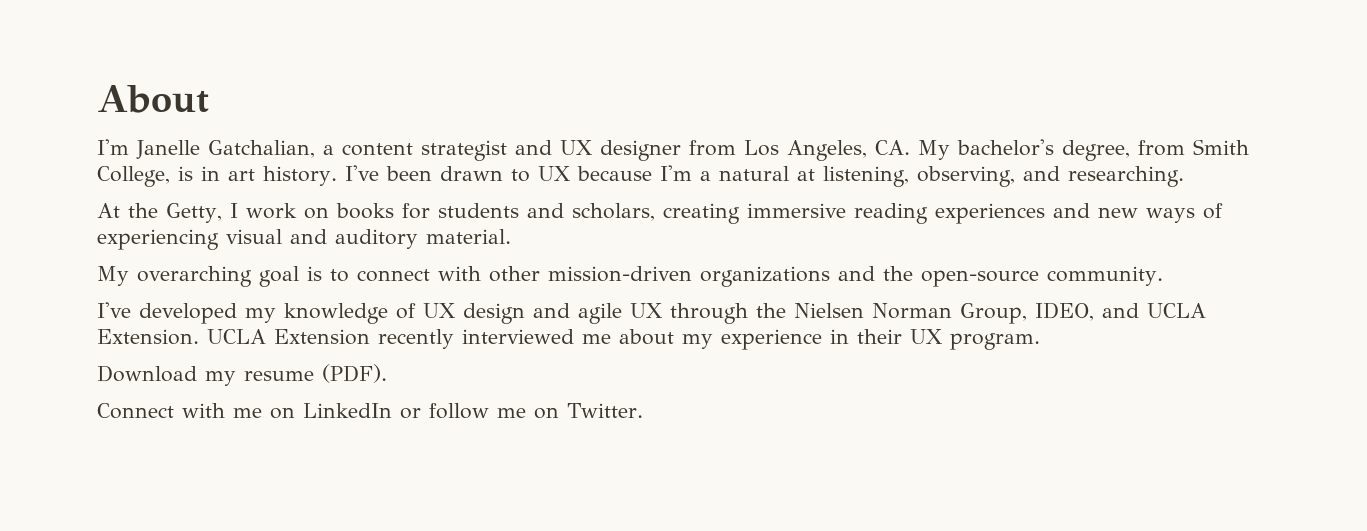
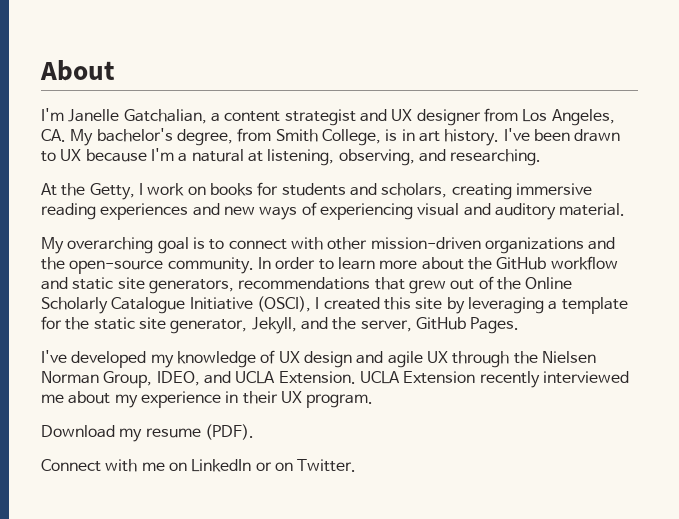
(1163, 276) none -> [257,256,618,270] [41,276,573,294] [41,296,628,314] [41,316,520,334] In order to learn more about the GitHub workflow and static site generators, recommendations that grew out of the Online Scholarly Catalogue Initiative (OSCI), I created this site by leveraging a template for the static site generator, Jekyll, and the server, GitHub Pages.
[429,403,526,419] follow me -> (272, 466) none

